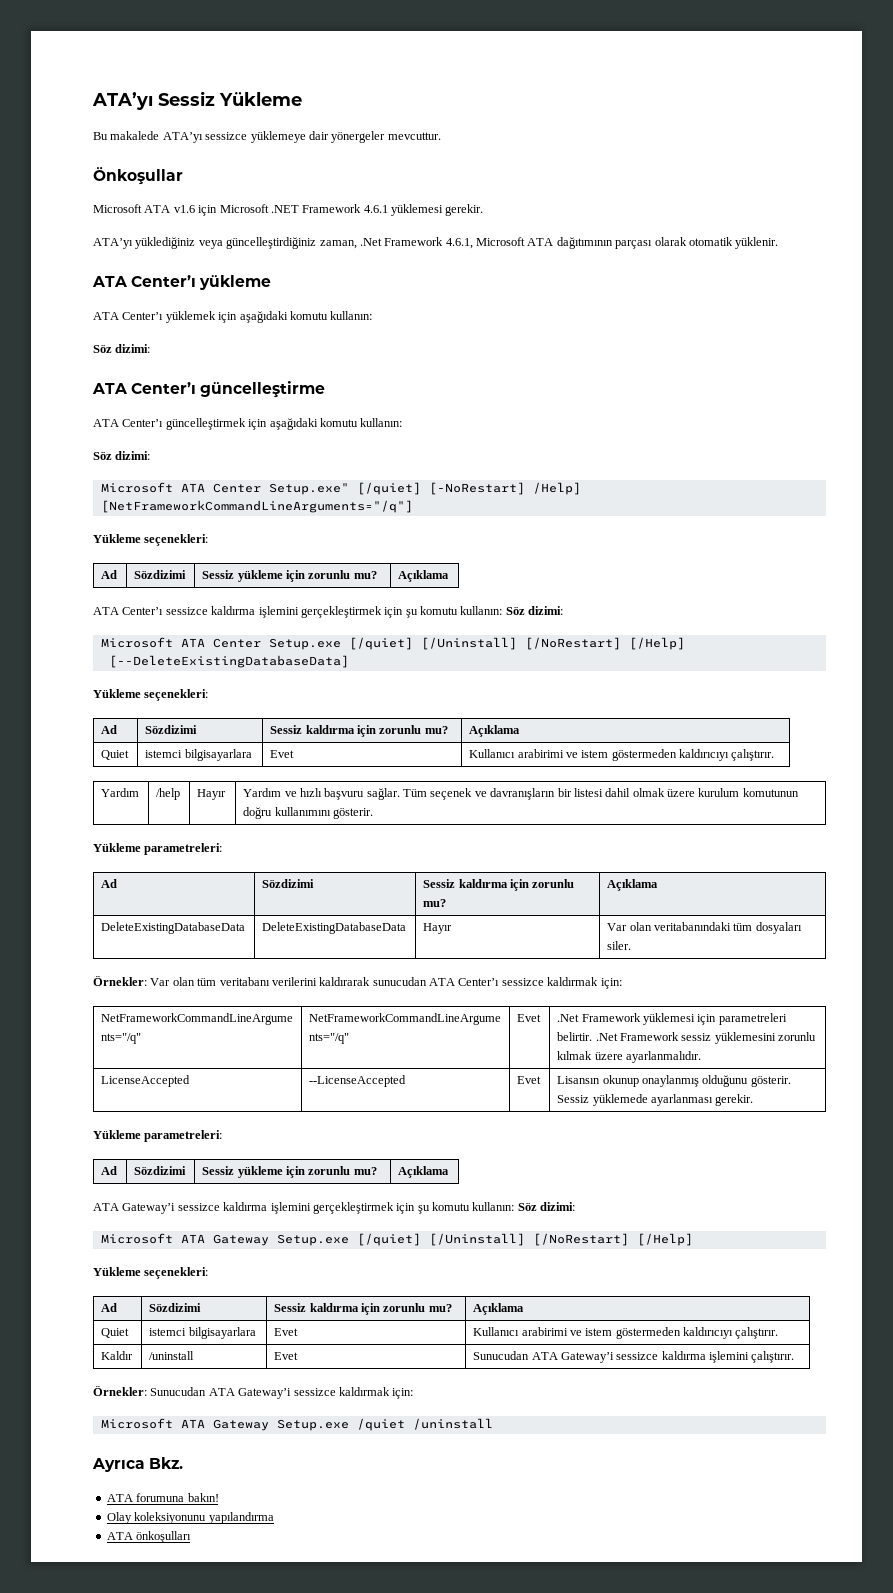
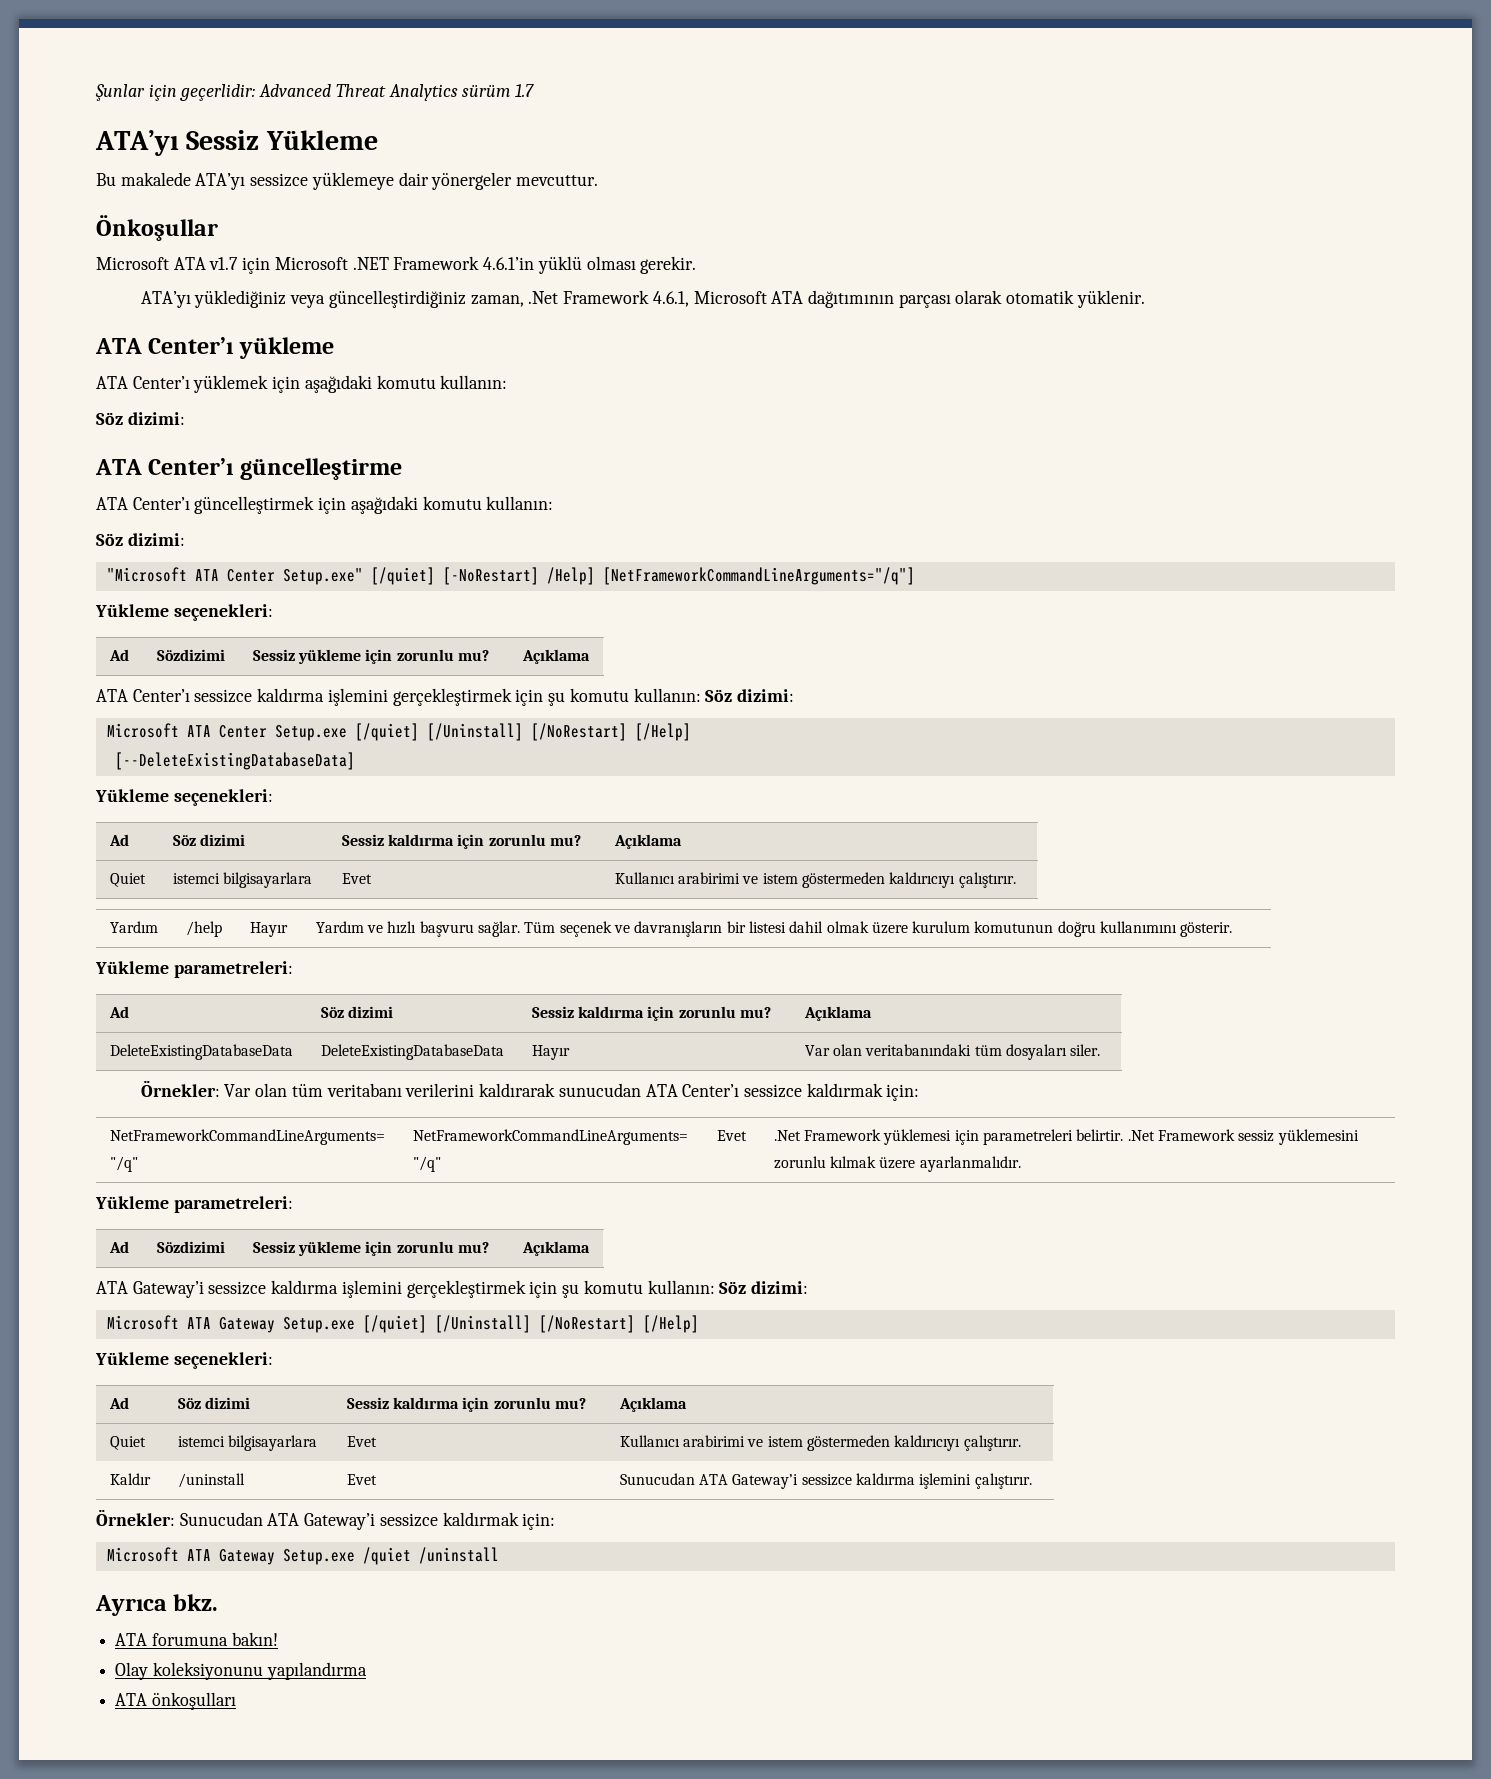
(92, 101) none -> [95,84,535,101] Şunlar için geçerlidir: Advanced Threat Analytics sürüm 1.7 //
[173,205,195,213] v1.6 -> [209,257,239,270] v1.7
[363,204,443,216] 4.6.1 yüklemesi -> [483,256,636,274] 4.6.1’in yüklü olması
[100,482,173,493] Microsoft -> [106,567,187,582] "Microsoft
[145,725,198,734] Sözdizimi -> [172,834,245,846] Söz dizimi
[262,879,315,888] Sözdizimi -> [320,1006,393,1018] Söz dizimi
[101,1075,191,1087] [309,1075,407,1087] [517,1076,542,1084] [557,1075,791,1087] [557,1094,754,1106] // LicenseAccepted | --LicenseAccepted | Evet | Lisansın okunup onaylanmış olduğunu gösterir. Sessiz yüklemede ayarlanması gerekir. -> (1021, 1164) none
[149,1303,202,1312] Sözdizimi -> [177,1397,250,1409] Söz dizimi
[149,1457,184,1469] Bkz. -> [173,1594,219,1611] bkz.

